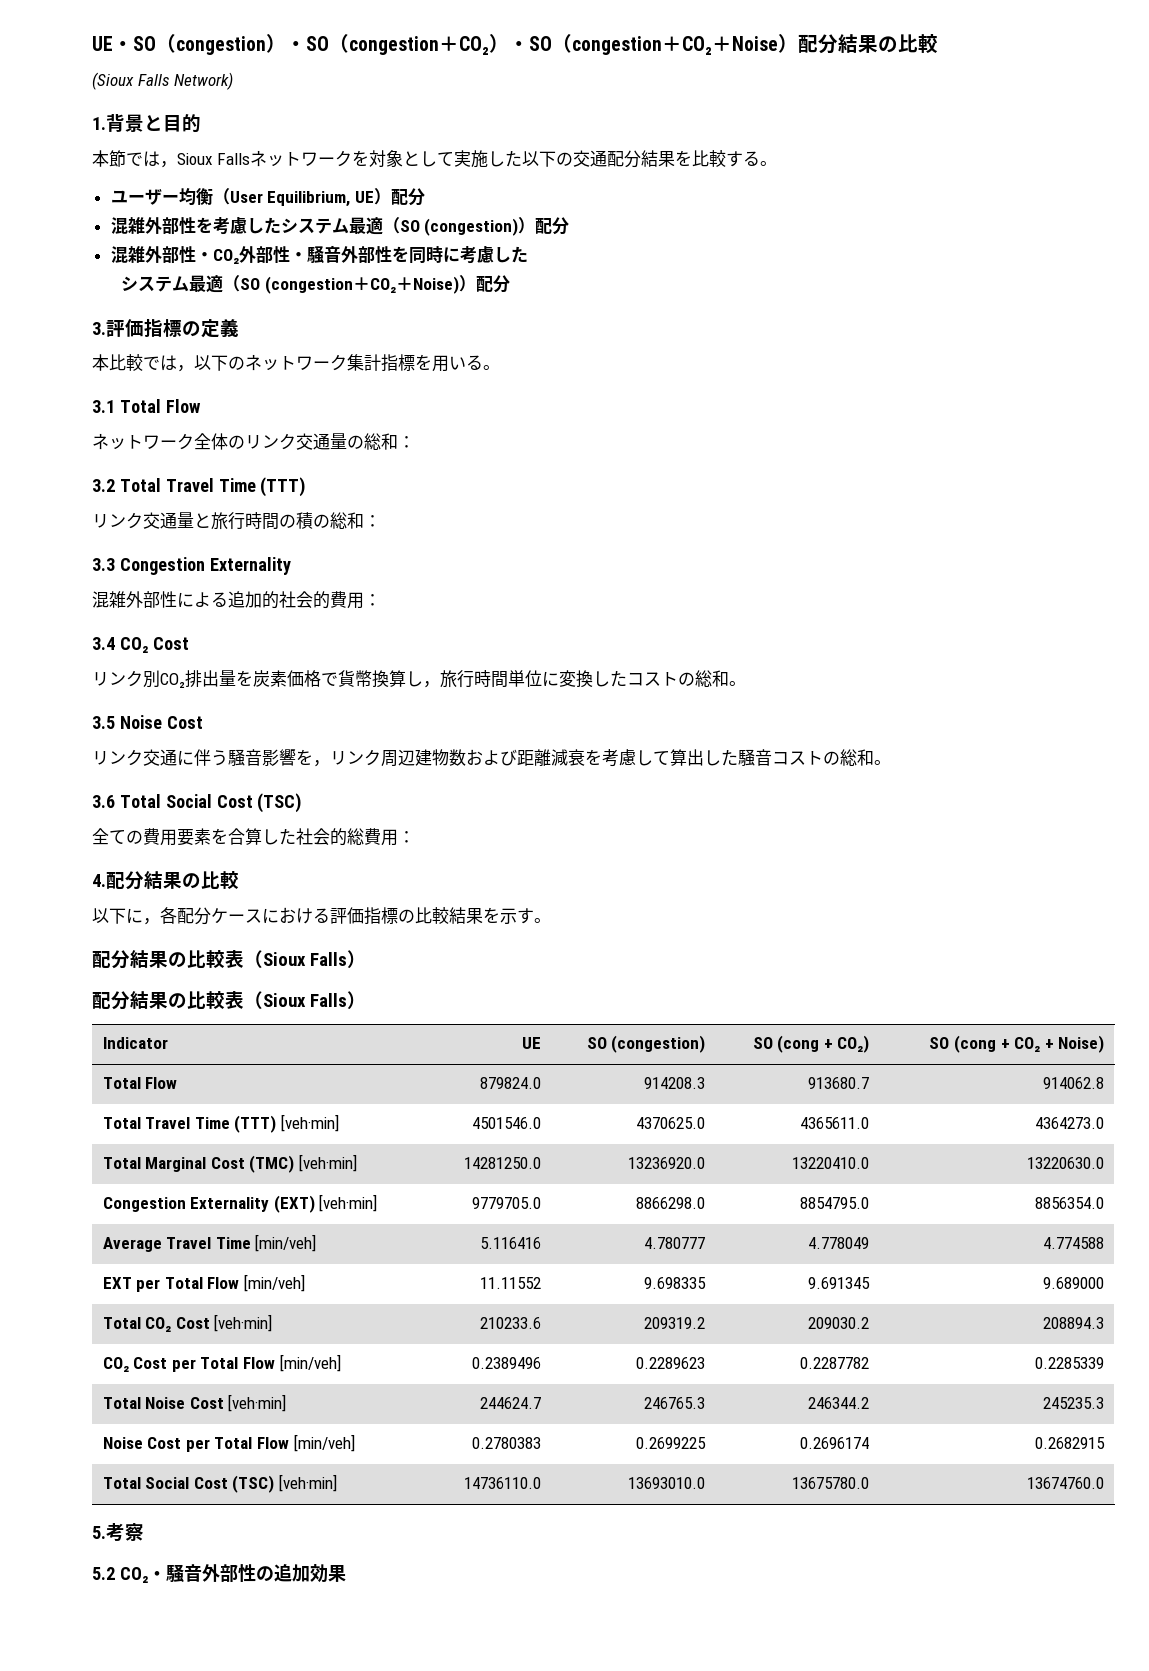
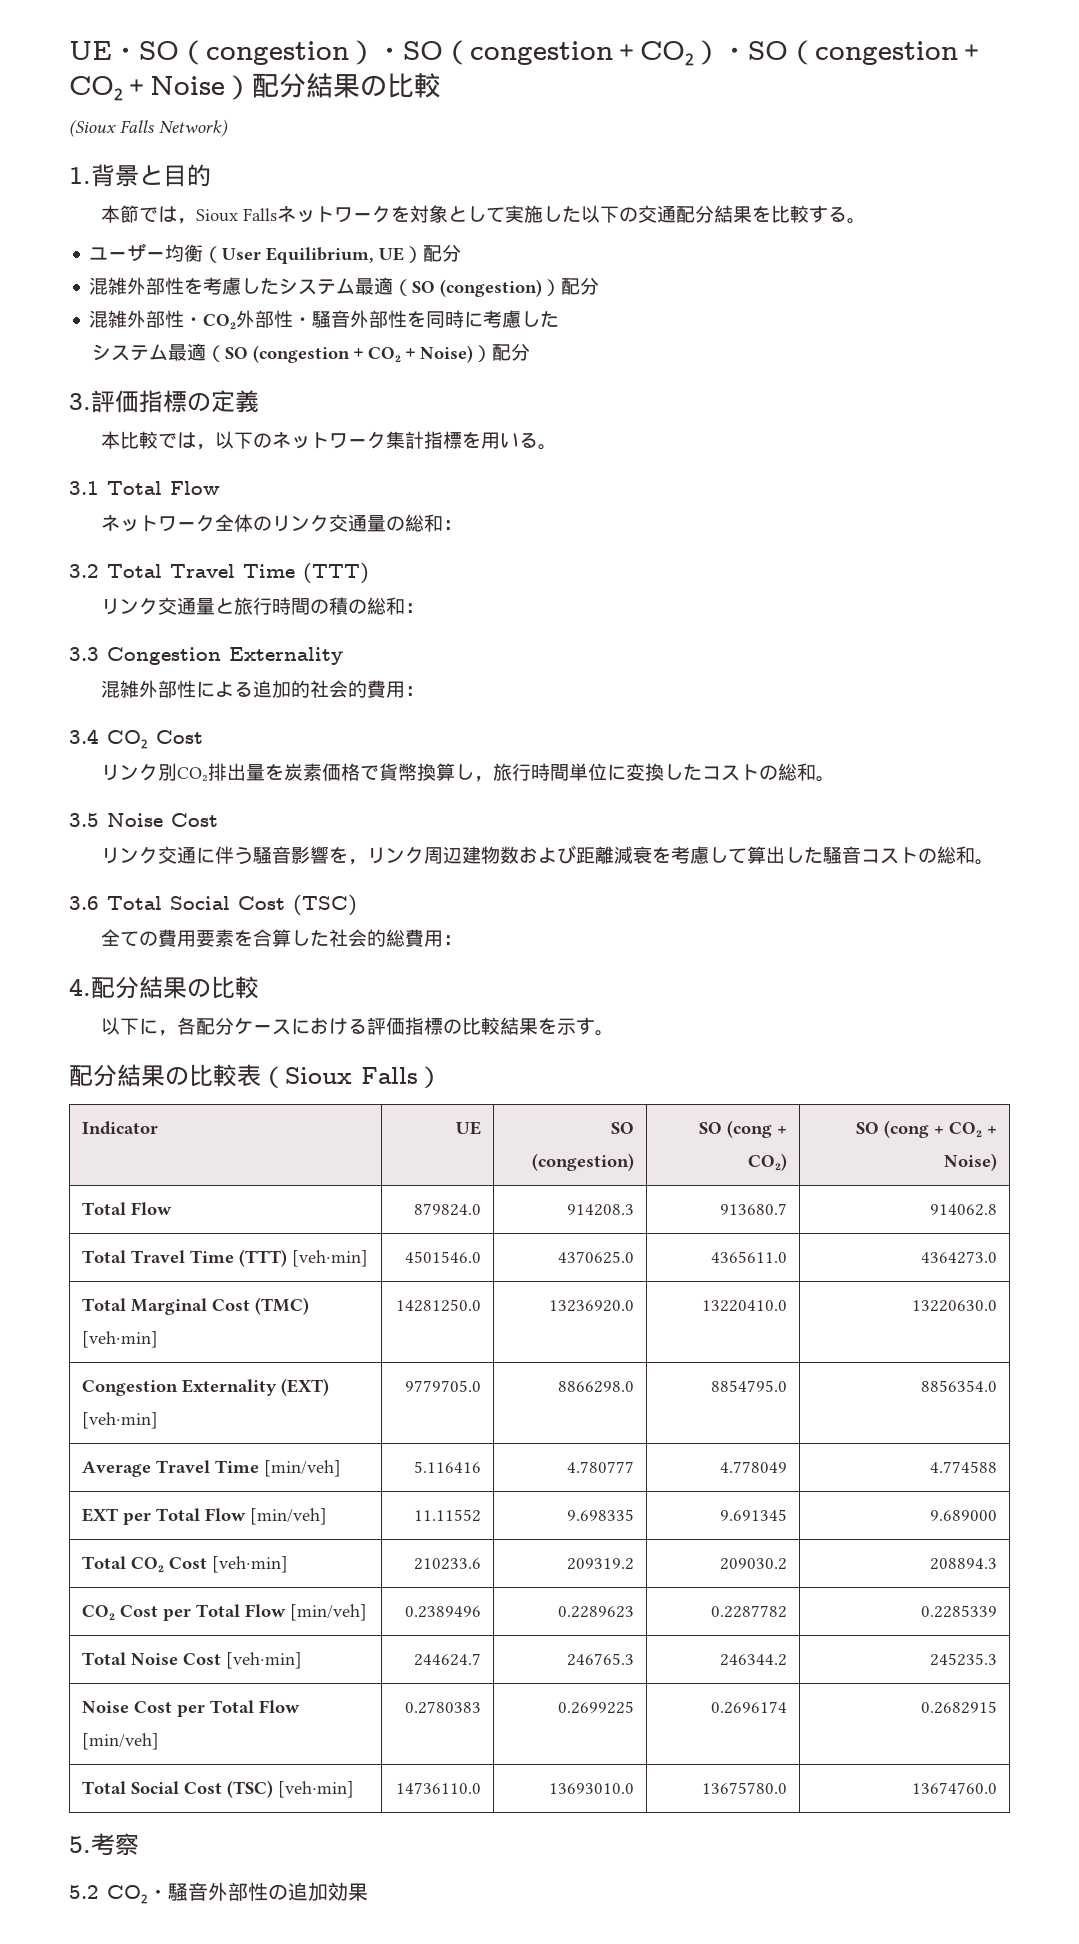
[92,991,366,1010] // 配分結果の比較表（Sioux Falls） -> (442, 1077) none

